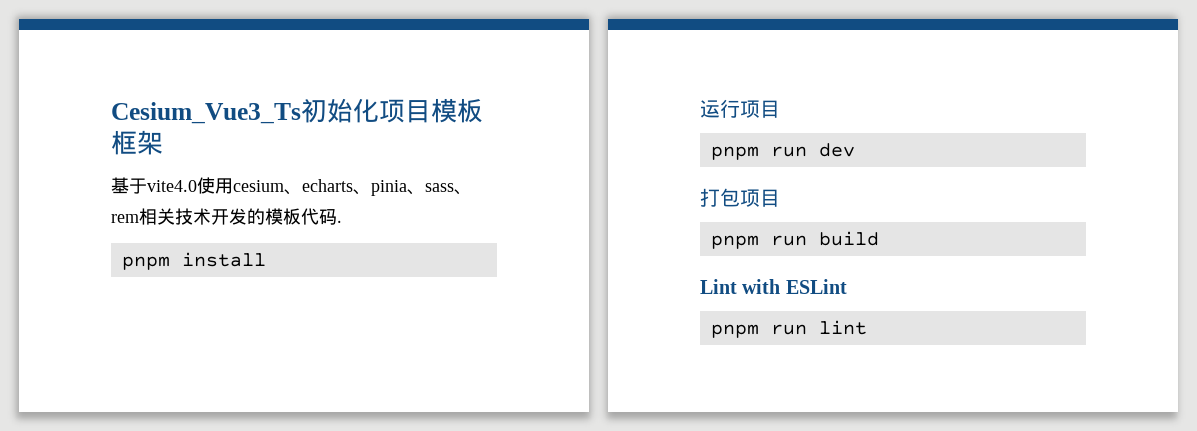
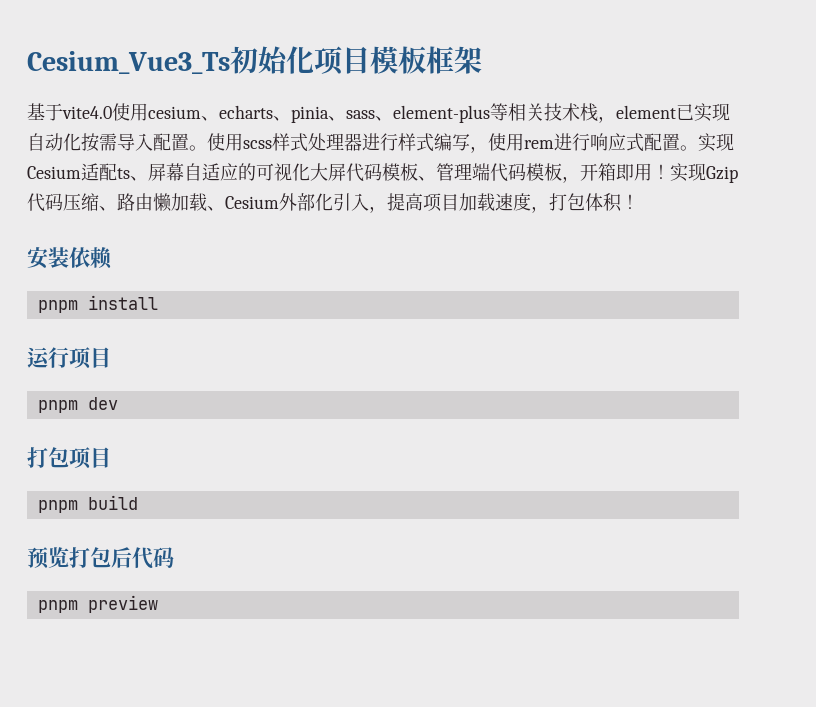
[111,214,139,223] rem -> [393,103,508,123] element-plus等
[211,208,342,225] 开发的模板代码. -> [580,103,730,123] [27,133,734,153] [27,163,738,183] [27,193,639,213] [27,247,112,269] 栈，element已实现自动化按需导入配置。使用scss样式处理器进行样式编写，使用rem进行响应式配置。实现Cesium适配ts、屏幕自适应的可视化大屏代码模板、管理端代码模板，开箱即用！实现Gzip代码压缩、路由懒加载、Cesium外部化引入，提高项目加载速度，打包体积！ // 安装依赖
[770,146,807,157] run -> (78, 406) none
[770,235,807,246] run -> (78, 506) none
[700,279,847,294] [710,320,867,338] Lint with ESLint // pnpm run lint -> [27,547,174,569] [37,595,158,613] 预览打包后代码 // pnpm preview

